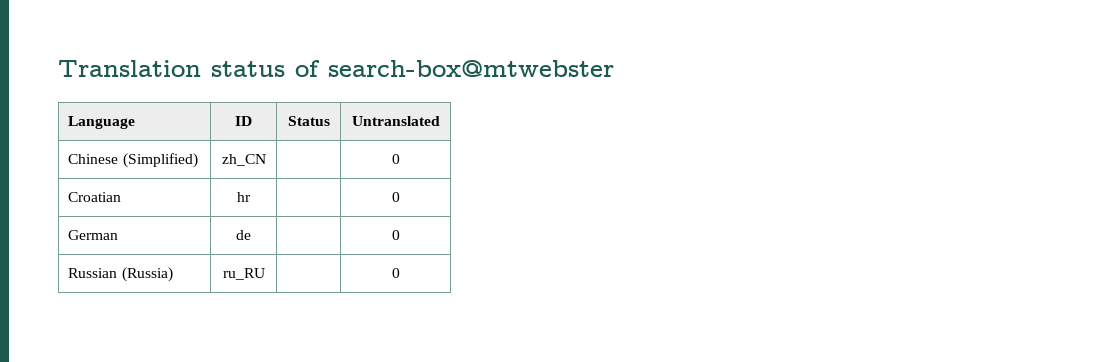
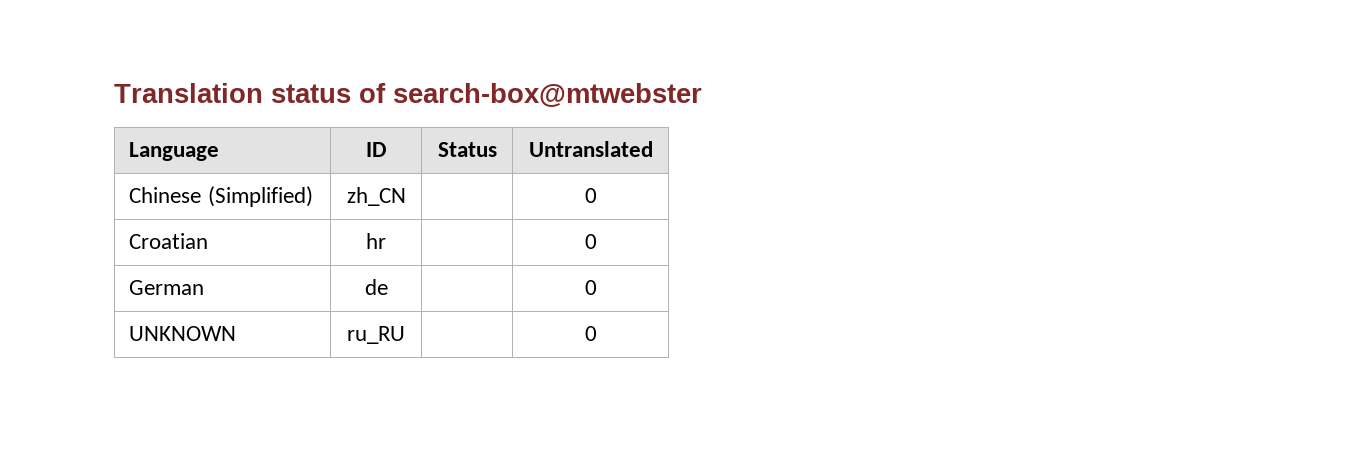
[68,267,173,282] Russian (Russia) -> [129,326,237,341] UNKNOWN

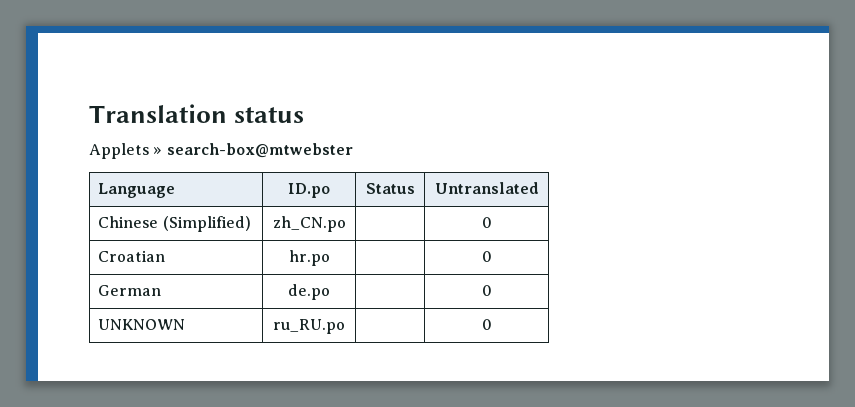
[359,83,386,103] of -> [89,143,163,159] // Applets »
[365,142,387,157] ID -> [288,183,330,198] ID.po
[346,187,406,206] zh_CN -> [272,216,346,232] zh_CN.po
[366,233,386,249] hr -> [288,250,330,266] hr.po
[364,279,388,295] de -> [288,284,330,300] de.po
[347,326,405,344] ru_RU -> [273,319,345,334] ru_RU.po

